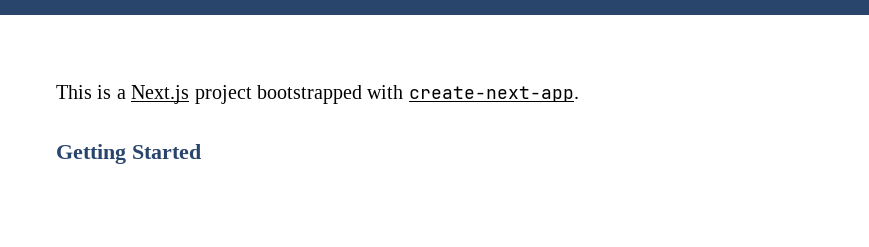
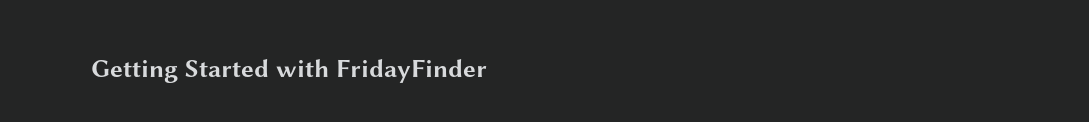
[56,85,579,104] [56,144,201,164] This is a Next.js project bootstrapped with create-next-app. // Getting Started -> [91,59,487,83] Getting Started with FridayFinder

